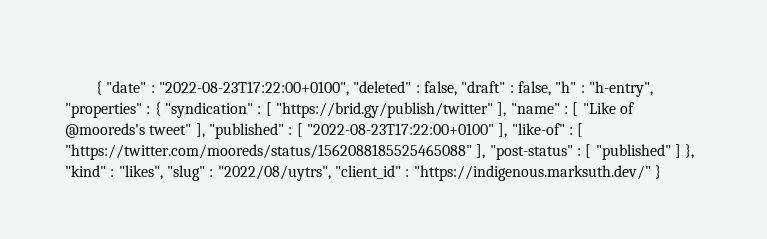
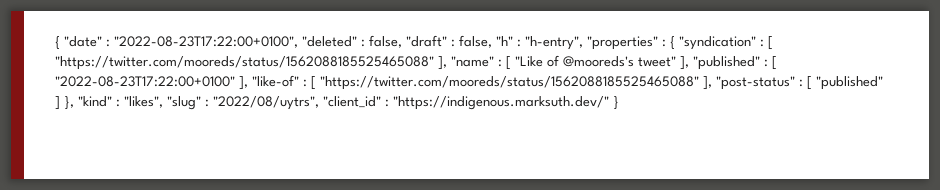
[275,102,493,118] "https://brid.gy/publish/twitter" -> [55,56,434,70] "https://twitter.com/mooreds/status/1562088185525465088"

